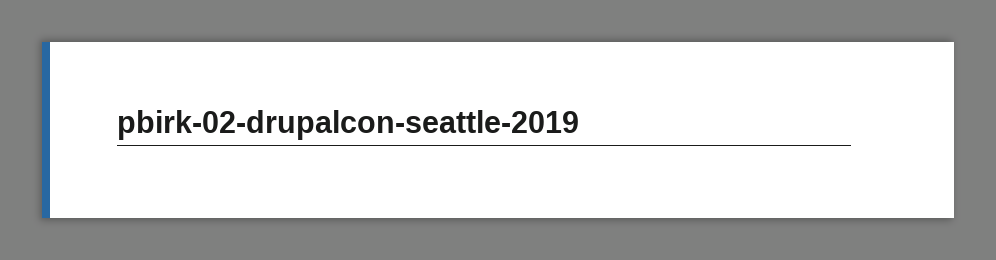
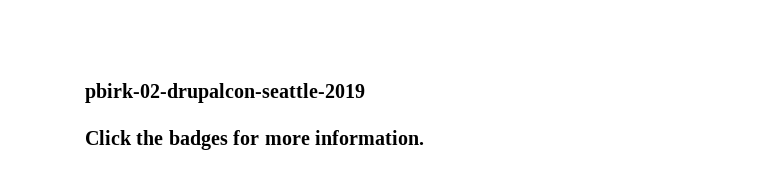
(579, 125) none -> [85,130,424,150] // Click the badges for more information.

